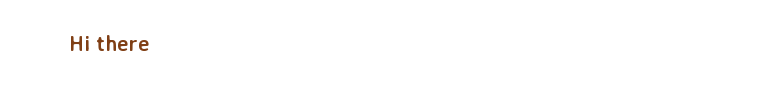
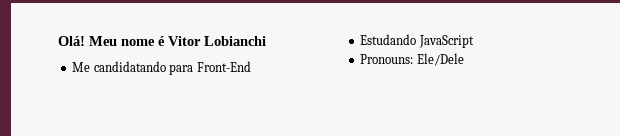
[69,35,150,51] Hi there -> [58,36,266,46] [72,61,251,75] [360,34,474,48] [360,53,464,66] Olá! Meu nome é Vitor Lobianchi // Me candidatando para Front-End // Estudando JavaScript // Pronouns: Ele/Dele

